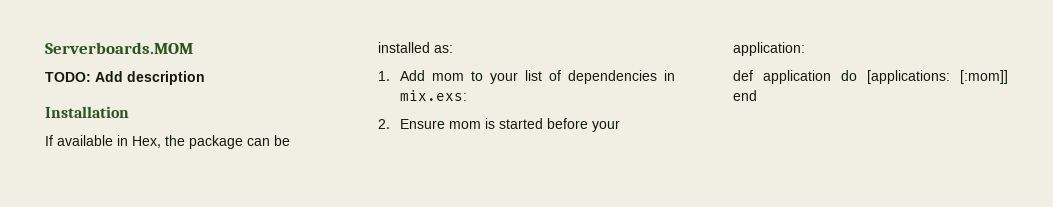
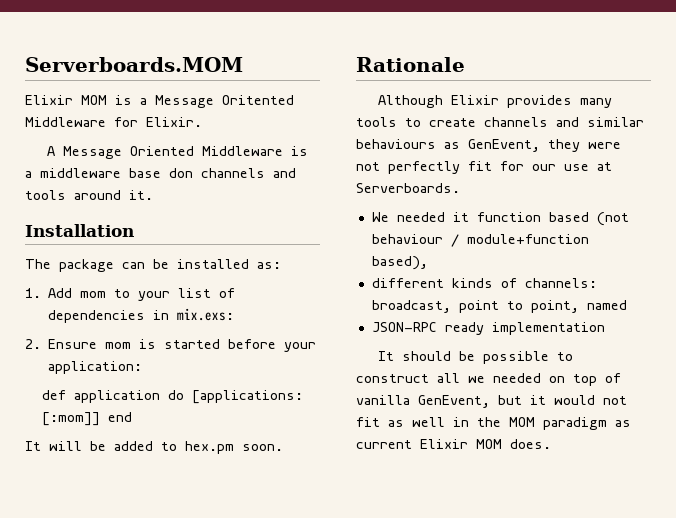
[45,71,205,85] [45,106,129,118] [45,135,185,148] TODO: Add description // Installation // If available in Hex, the -> [25,95,294,108] [25,117,202,127] [46,146,308,159] [25,168,296,178] [25,190,153,200] [25,224,134,237] [25,259,51,269] Elixir MOM is a Message Oritented Middleware for Elixir. // A Message Oriented Middleware is a middleware base don channels and tools around it. // Installation // The
(758, 95) none -> [25,441,283,454] [356,57,465,72] [377,95,612,108] [356,117,644,127] [356,139,621,152] [356,161,612,174] [356,183,460,193] [371,212,629,226] [371,234,589,247] [371,256,428,270] [371,278,597,288] [371,300,627,313] [371,322,605,335] [377,351,573,364] [356,373,621,386] [356,395,627,408] [356,417,631,430] [356,439,551,449] // It will be added to hex.pm soon. // Rationale // Although Elixir provides many tools to create channels and similar behaviours as GenEvent, they were not perfectly fit for our use at Serverboards. // We needed it function based (not behaviour / module+function based), // different kinds of channels: broadcast, point to point, named // JSON-RPC ready implementation // It should be possible to construct all we needed on top of vanilla GenEvent, but it would not fit as well in the MOM paradigm as current Elixir MOM does.

